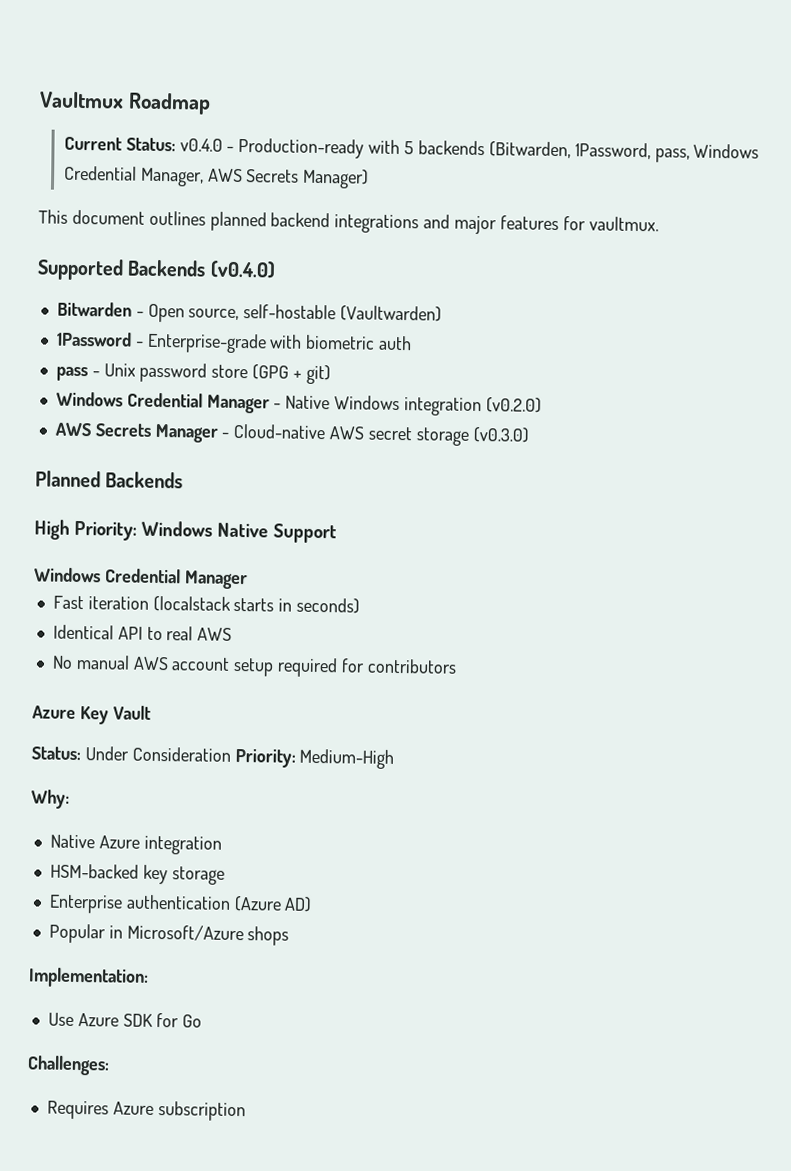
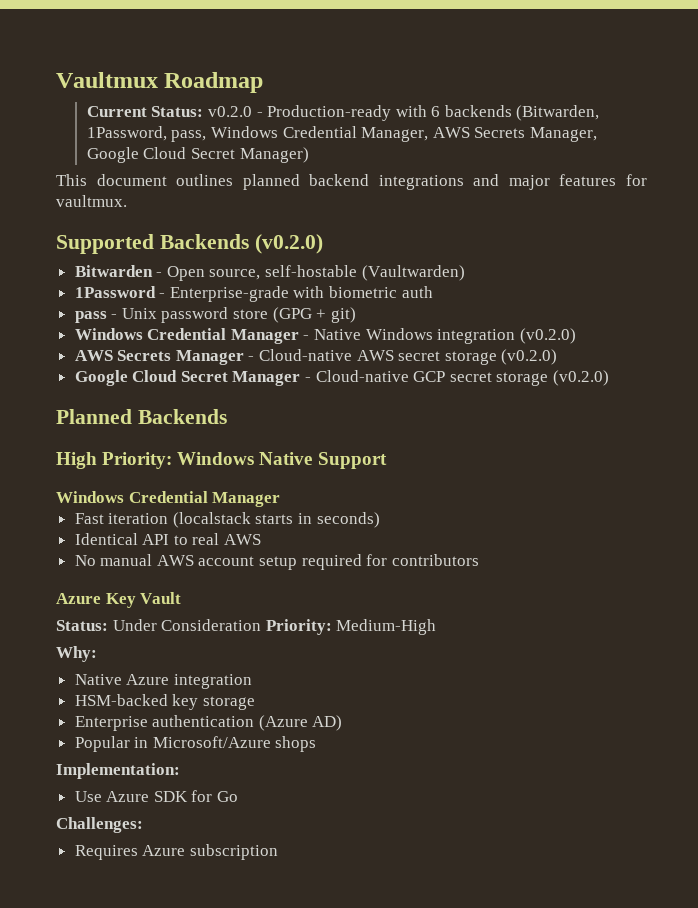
[179,138,223,152] v0.4.0 -> [207,106,252,117] v0.2.0
[404,141,415,155] 5 -> [431,106,441,117] 6
(300, 176) none -> [529,127,597,142] [86,147,235,163] Manager, Google Cloud Secret
[209,260,276,279] (v0.4.0) -> [254,234,323,254] (v0.2.0)
[472,426,529,443] (v0.3.0) -> [501,349,558,365] [74,370,610,386] (v0.2.0) // Google Cloud Secret Manager - Cloud-native GCP secret storage (v0.2.0)

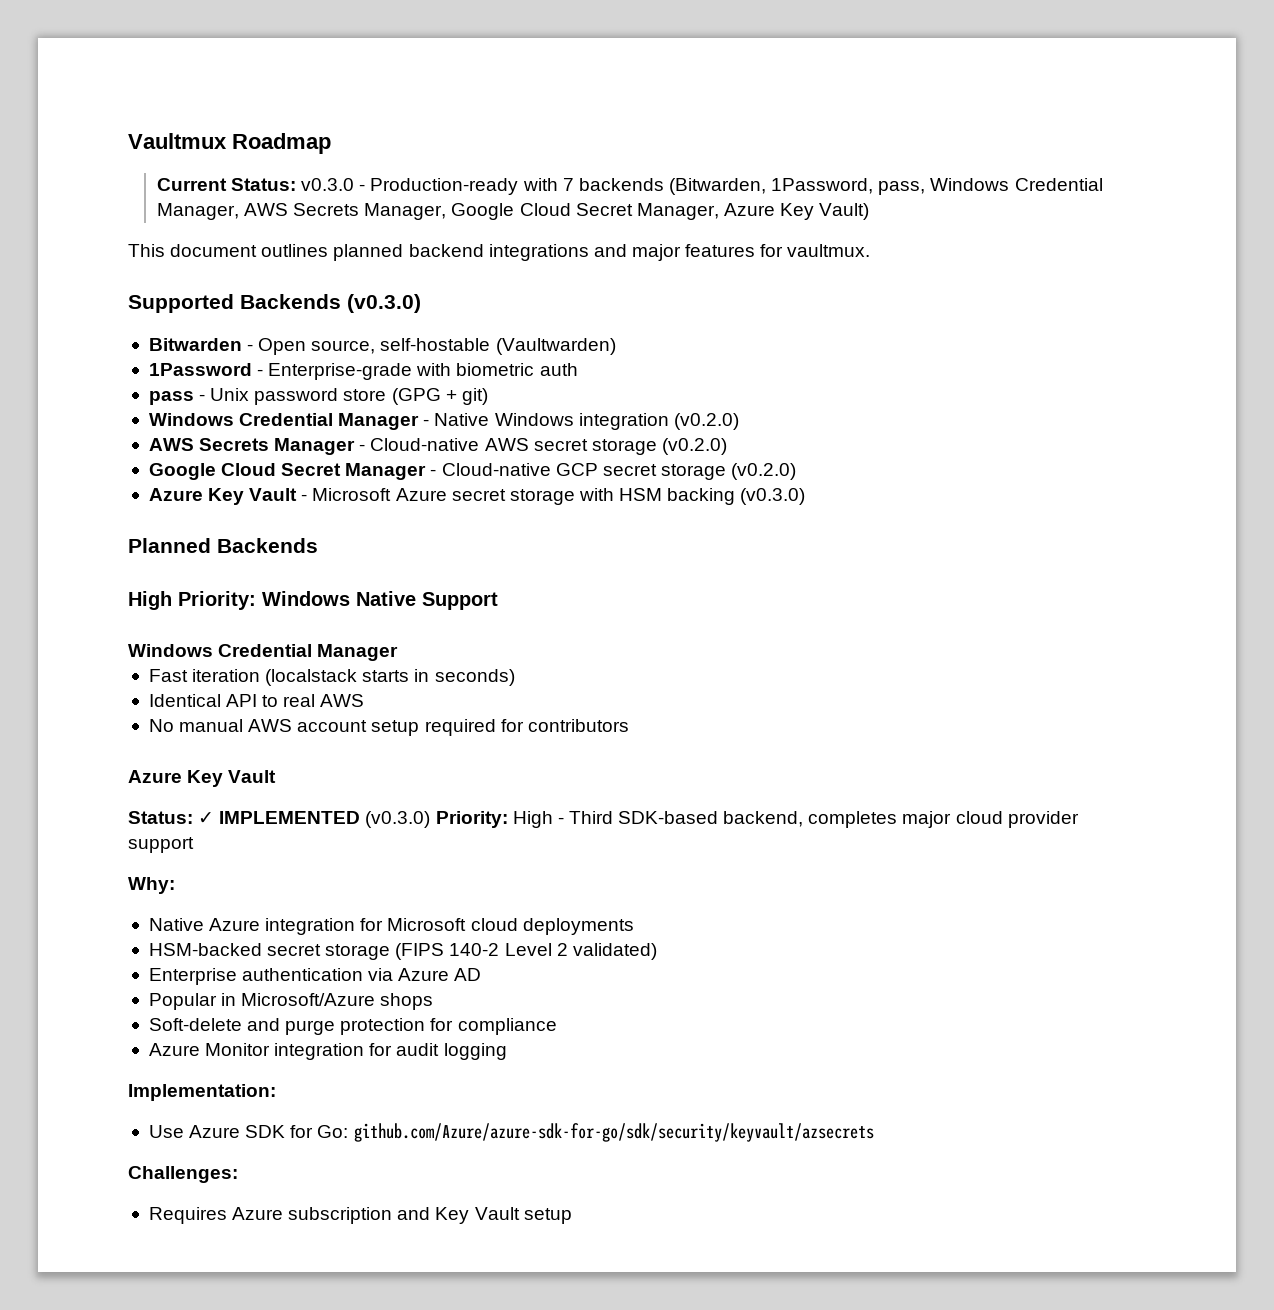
[207,106,252,117] v0.2.0 -> [301,178,355,191] v0.3.0
[431,106,441,117] 6 -> [562,178,574,191] 7
[239,147,309,163] Manager) -> [636,203,870,220] Manager, Azure Key Vault)
[254,234,323,254] (v0.2.0) -> [347,294,421,313] (v0.3.0)
(610, 378) none -> [148,488,806,505] // Azure Key Vault - Microsoft Azure secret storage with HSM backing (v0.3.0)
[112,619,437,635] Under Consideration Priority: Medium-High -> [198,811,1079,828] [128,837,194,853] ✓ IMPLEMENTED (v0.3.0) Priority: High - Third SDK-based backend, completes major cloud provider support
(252, 681) none -> [360,918,634,935] for Microsoft cloud deployments
[172,694,255,710] key storage -> [267,943,657,960] secret storage (FIPS 140-2 Level 2 validated)
[258,715,343,731] (Azure AD) -> [368,968,482,981] via Azure AD
(317, 744) none -> [148,1018,557,1035] [148,1043,507,1060] // Soft-delete and purge protection for compliance // Azure Monitor integration for audit logging
[217,791,239,802] Go -> [317,1123,874,1142] Go: github.com/Azure/azure-sdk-for-go/sdk/security/keyvault/azsecrets
(278, 852) none -> [397,1207,572,1224] and Key Vault setup

